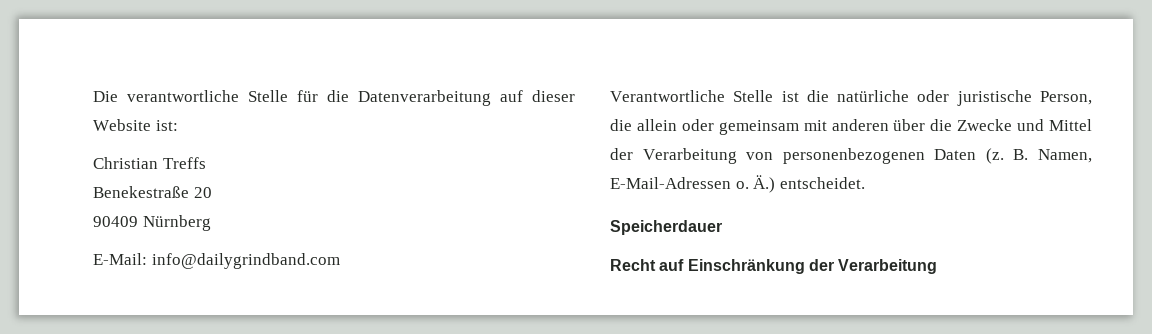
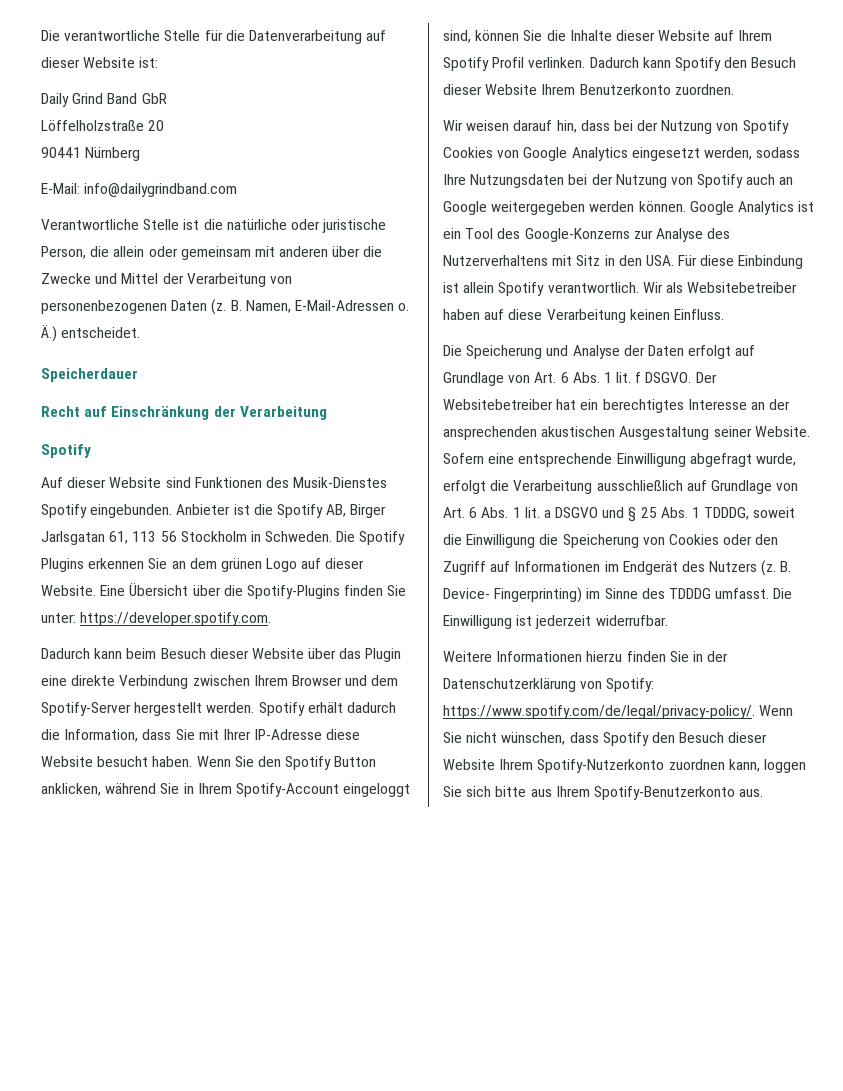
[93,157,206,169] [93,186,189,198] Christian Treffs // Benekestraße -> [41,93,167,107] [41,120,144,131] Daily Grind Band GbR // Löffelholzstraße
[93,216,138,227] 90409 -> [41,147,81,158] 90441
(938, 266) none -> [41,444,91,458] [41,477,388,488] [41,504,387,518] [41,531,406,545] [41,558,365,572] [41,582,407,599] [41,612,272,626] [41,648,402,662] [41,675,399,689] [41,702,396,716] [41,729,361,742] [41,756,377,770] [41,783,411,797] [443,30,773,43] [443,57,797,71] [443,84,734,95] [443,120,789,134] [443,147,801,161] [443,174,794,188] [443,201,815,215] [443,228,731,242] [443,255,804,269] [443,282,798,296] [443,309,724,323] [443,345,756,359] [443,372,717,386] [443,399,791,413] [443,426,810,440] [443,453,796,467] [443,480,799,494] [443,507,796,522] [443,534,779,548] [443,560,792,576] [443,587,793,603] [443,615,668,629] [443,651,729,662] [443,678,655,692] [443,705,794,719] [443,732,768,746] [443,759,806,773] [443,786,764,800] // Spotify // Auf dieser Website sind Funktionen des Musik-Dienstes Spotify eingebunden. Anbieter ist die Spotify AB, Birger Jarlsgatan 61, 113 56 Stockholm in Schweden. Die Spotify Plugins erkennen Sie an dem grünen Logo auf dieser Website. Eine Übersicht über die Spotify-Plugins finden Sie unter: https://developer.spotify.com. // Dadurch kann beim Besuch dieser Website über das Plugin eine direkte Verbindung zwischen Ihrem Browser und dem Spotify-Server hergestellt werden. Spotify erhält dadurch die Information, dass Sie mit Ihrer IP-Adresse diese Website besucht haben. Wenn Sie den Spotify Button anklicken, während Sie in Ihrem Spotify-Account eingeloggt sind, können Sie die Inhalte dieser Website auf Ihrem Spotify Profil verlinken. Dadurch kann Spotify den Besuch dieser Website Ihrem Benutzerkonto zuordnen. // Wir weisen darauf hin, dass bei der Nutzung von Spotify Cookies von Google Analytics eingesetzt werden, sodass Ihre Nutzungsdaten bei der Nutzung von Spotify auch an Google weitergegeben werden können. Google Analytics ist ein Tool des Google-Konzerns zur Analyse des Nutzerverhaltens mit Sitz in den USA. Für diese Einbindung ist allein Spotify verantwortlich. Wir als Websitebetreiber haben auf diese Verarbeitung keinen Einfluss. // Die Speicherung und Analyse der Daten erfolgt auf Grundlage von Art. 6 Abs. 1 lit. f DSGVO. Der Websitebetreiber hat ein berechtigtes Interesse an der ansprechenden akustischen Ausgestaltung seiner Website. Sofern eine entsprechende Einwilligung abgefragt wurde, erfolgt die Verarbeitung ausschließlich auf Grundlage von Art. 6 Abs. 1 lit. a DSGVO und § 25 Abs. 1 TDDDG, soweit die Einwilligung die Speicherung von Cookies oder den Zugriff auf Informationen im Endgerät des Nutzers (z. B. Device- Fingerprinting) im Sinne des TDDDG umfasst. Die Einwilligung ist jederzeit widerrufbar. // Weitere Informationen hierzu finden Sie in der Datenschutzerklärung von Spotify: https://www.spotify.com/de/legal/privacy-policy/. Wenn Sie nicht wünschen, dass Spotify den Besuch dieser Website Ihrem Spotify-Nutzerkonto zuordnen kann, loggen Sie sich bitte aus Ihrem Spotify-Benutzerkonto aus.

